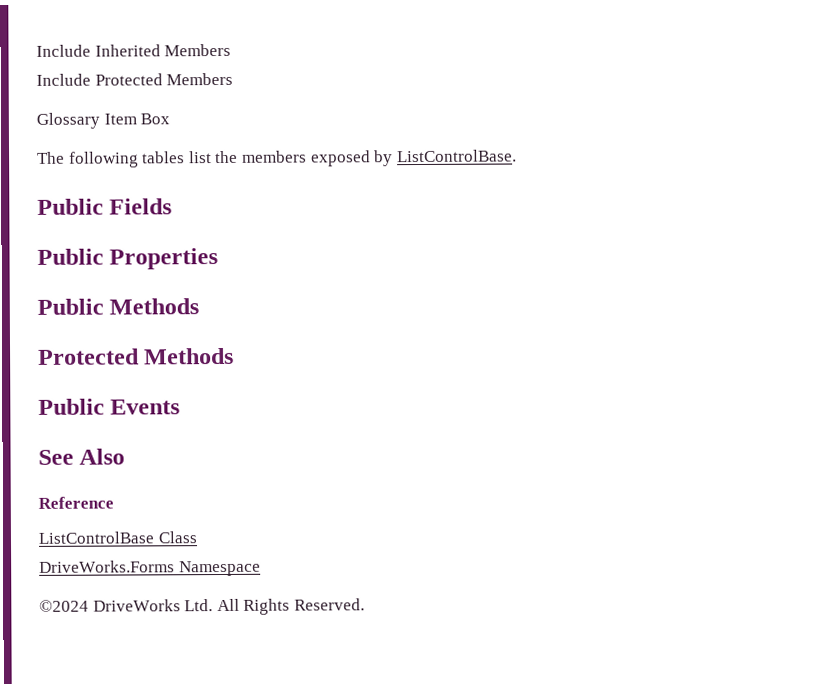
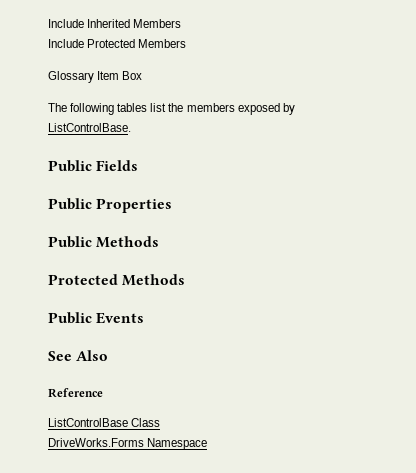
[39,598,365,615] // ©2024 DriveWorks Ltd. All Rights Reserved. -> (208, 444) none

